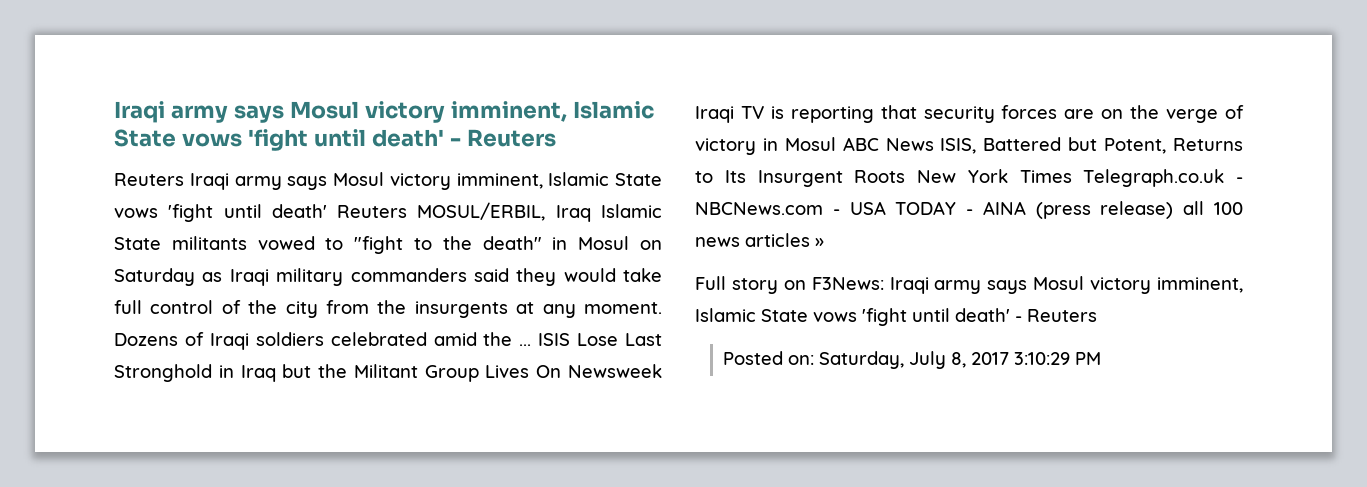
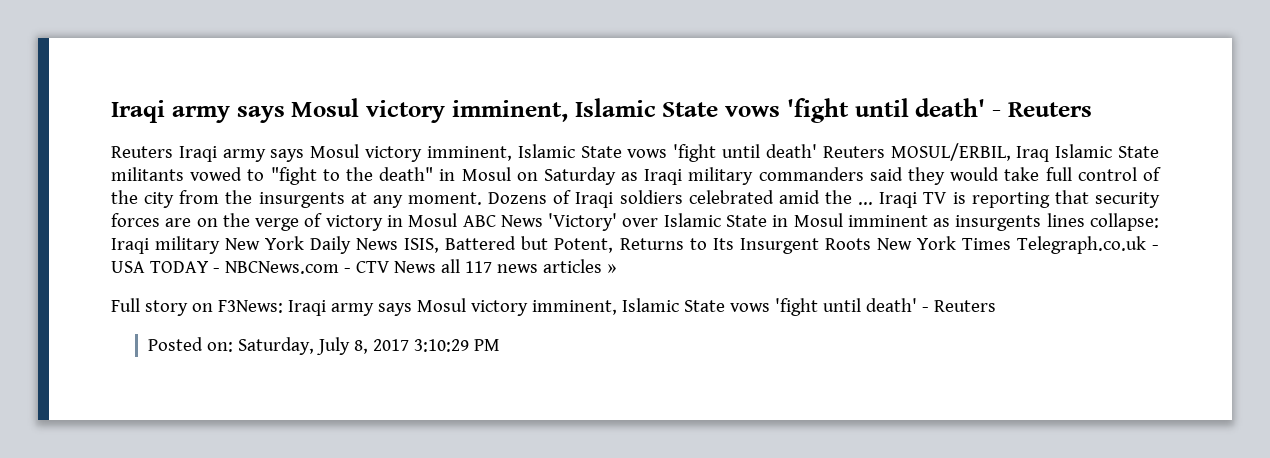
[538,333,662,346] [114,364,662,382] ISIS Lose Last Stronghold in Iraq but the Militant Group Lives On Newsweek -> (874, 203) none
(934, 144) none -> [548,213,1160,231] [111,236,399,254] 'Victory' over Islamic State in Mosul imminent as insurgents lines collapse: Iraqi military New York Daily News
[695,202,840,215] NBCNews.com - -> (1160, 247) none
[982,201,1243,219] AINA (press release) all 100 -> [224,259,492,274] NBCNews.com - CTV News all 117

